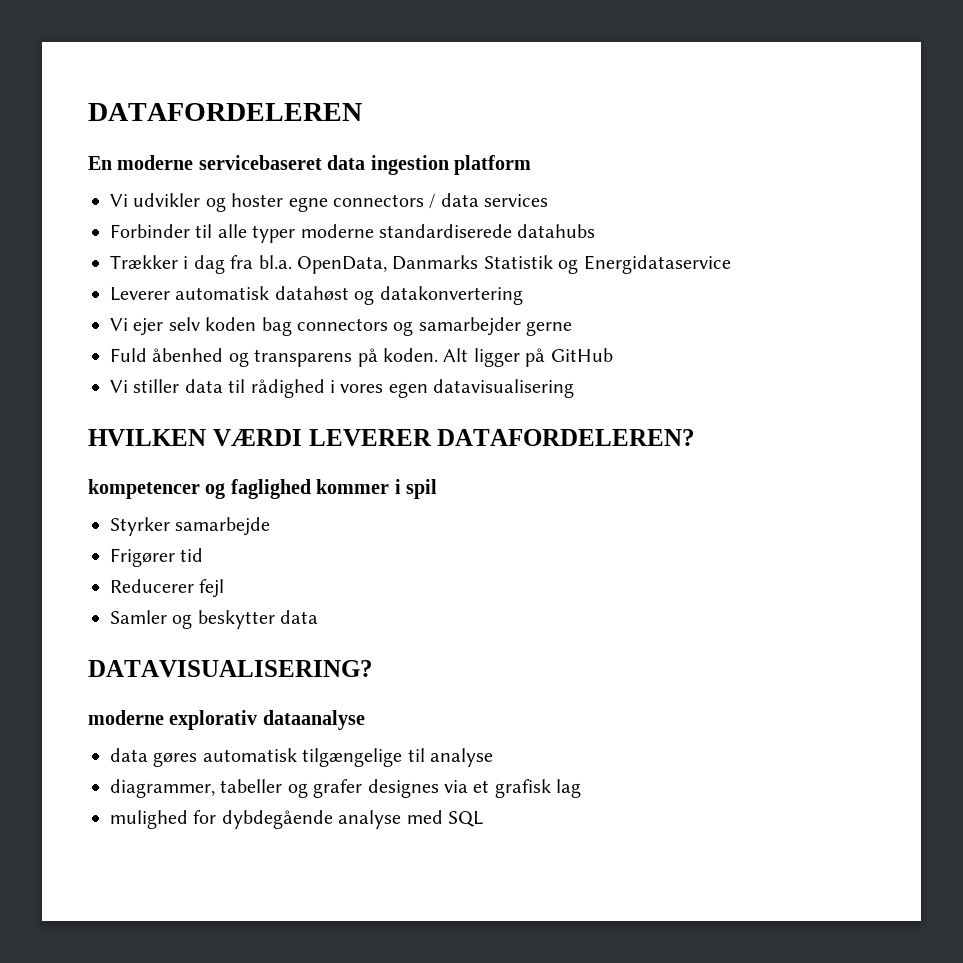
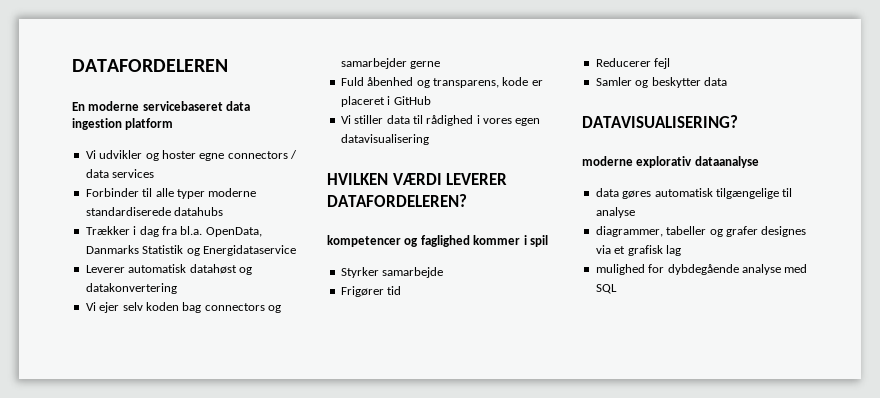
[254,348,546,367] transparens på koden. Alt ligger på -> [432,77,543,88] [340,96,391,107] transparens, kode er placeret i

